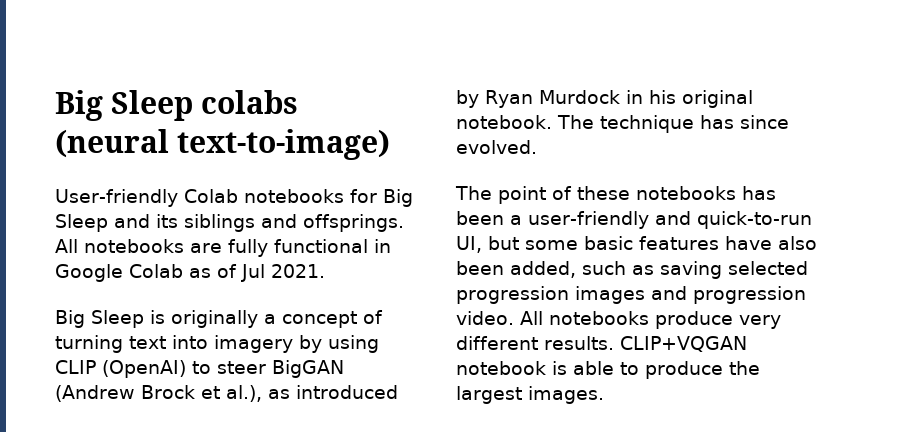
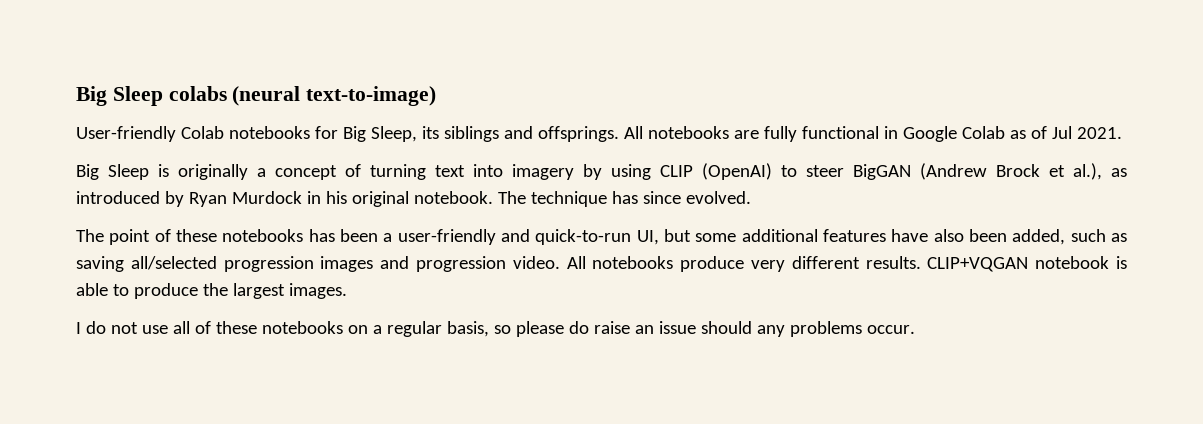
[55,214,150,232] Sleep and -> [370,126,417,142] Sleep,
[584,236,633,250] basic -> [741,229,818,242] additional
[728,261,808,275] selected -> [130,256,217,270] all/selected
(604, 395) none -> [76,321,915,337] // I do not use all of these notebooks on a regular basis, so please do raise an issue should any problems occur.

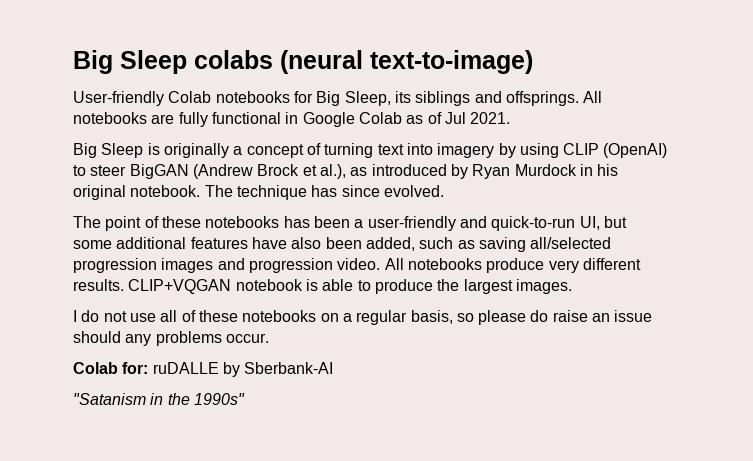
(915, 329) none -> [73,362,334,377] [73,393,245,405] // Colab for: ruDALLE by Sberbank-AI // "Satanism in the 1990s"

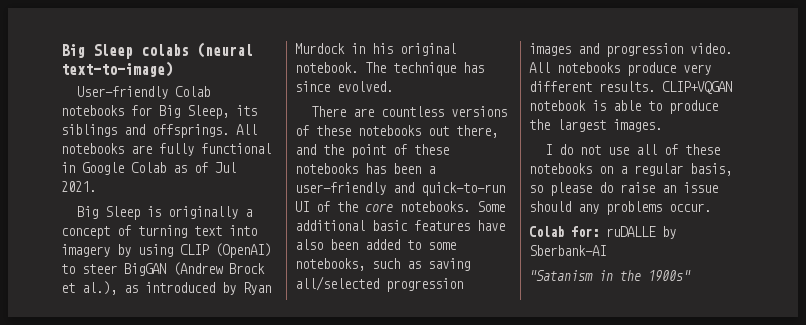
[73,216,101,228] The -> [311,106,508,117] [295,125,498,138] [295,144,344,155] There are countless versions of these notebooks out there, and the
[579,216,627,230] [73,237,415,251] UI, but some additional features have also been added, -> [295,201,505,212] [295,220,505,231] [295,239,456,250] [295,258,365,271] UI of the core notebooks. Some additional basic features have also been added to some notebooks,
[193,393,245,405] 1990s" -> [648,270,691,282] 1900s"

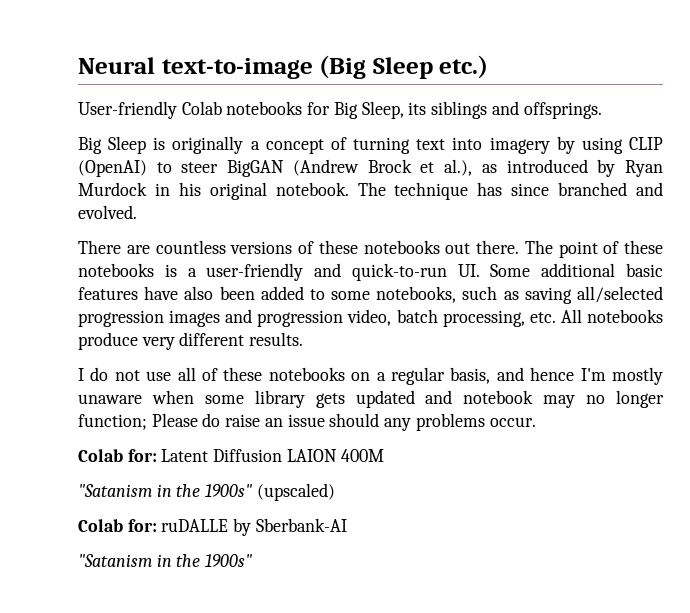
[61,42,253,59] [61,61,173,77] Big Sleep colabs (neural text-to-image) -> [78,55,489,79] Neural text-to-image (Big Sleep etc.)
[236,124,257,135] [61,143,271,156] [61,162,236,175] [61,181,96,192] All notebooks are fully functional in Google Colab as of Jul 2021. -> (602, 110) none
(330, 86) none -> [558,182,663,196] branched and
[456,125,498,138] [295,144,344,155] there, and the -> [476,240,553,254] there. The
[365,163,421,174] has been -> [164,264,177,277] is
[295,201,470,212] UI of the core notebooks. -> [457,264,480,277] UI.
[690,43,732,54] video. -> [347,309,556,327] video, batch processing, etc.
[662,81,732,94] [529,100,718,114] [529,119,662,132] CLIP+VQGAN notebook is able to produce the largest images. -> (304, 339) none
[529,182,592,196] so please -> [496,367,663,385] [78,390,664,408] [78,413,198,430] and hence I'm mostly unaware when some library gets updated and notebook may no longer function; Please
(711, 207) none -> [78,449,384,462] [78,483,335,501] // Colab for: Latent Diffusion LAION 400M // "Satanism in the 1900s" (upscaled)

